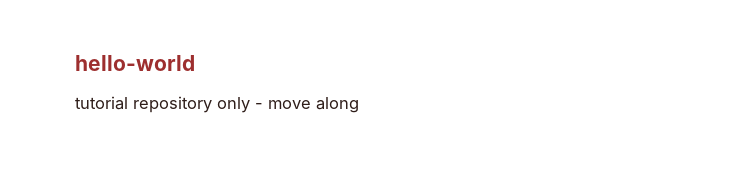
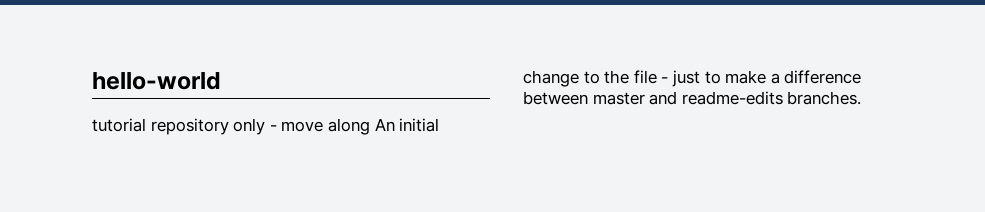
(359, 105) none -> [374,118,440,132] [523,70,862,87] [523,91,862,105] An initial change to the file - just to make a difference between master and readme-edits branches.

